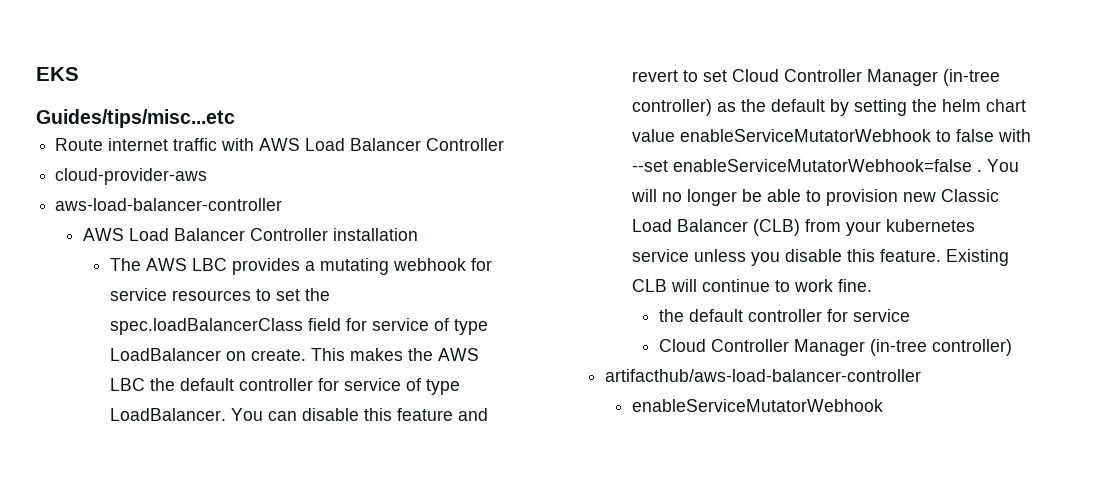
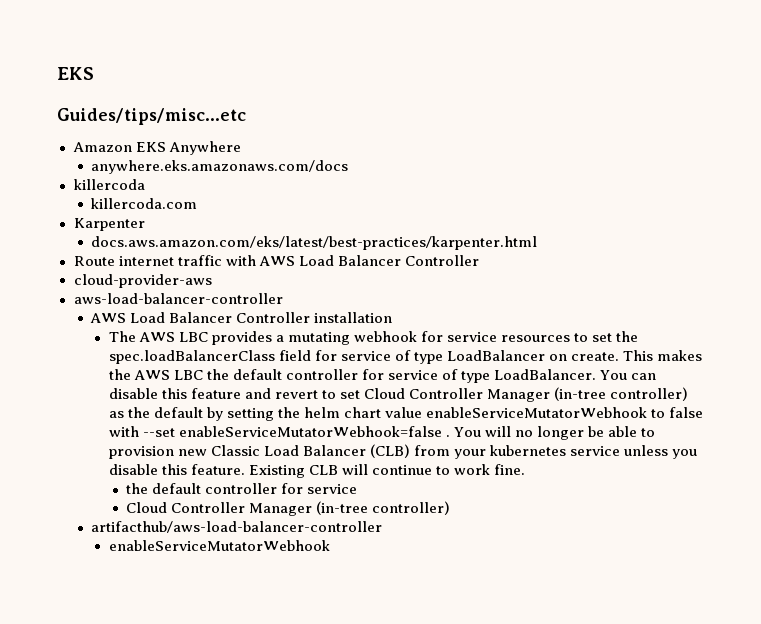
(235, 118) none -> [72,141,241,155] [91,160,349,174] [73,179,145,190] [91,198,198,209] [73,218,145,231] [91,236,538,250] // Amazon EKS Anywhere // anywhere.eks.amazonaws.com/docs // killercoda // killercoda.com // Karpenter // docs.aws.amazon.com/eks/latest/best-practices/karpenter.html

